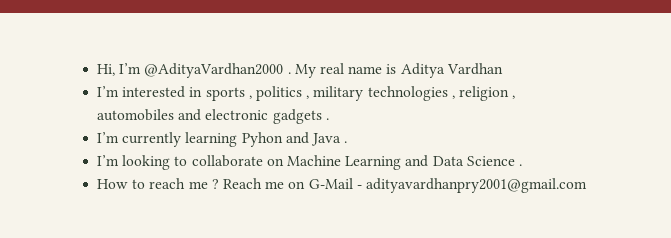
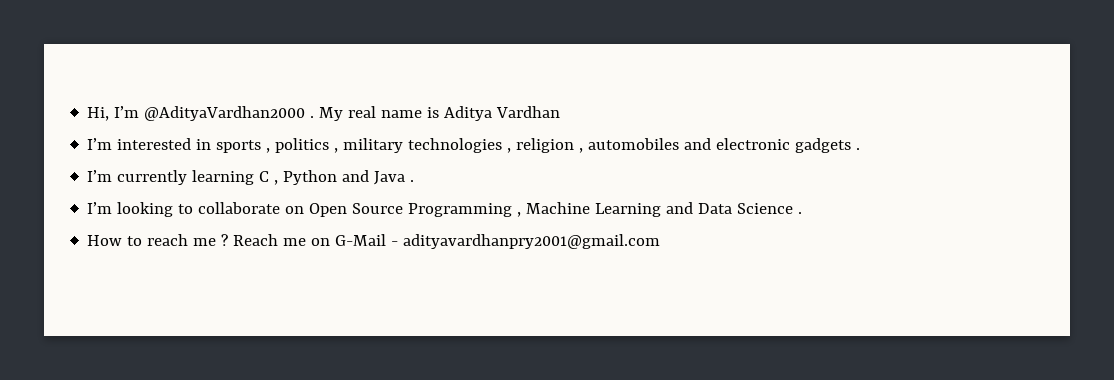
[241,132,283,147] Pyhon -> [259,170,338,185] C , Python
(284, 162) none -> [309,203,522,217] Open Source Programming ,

